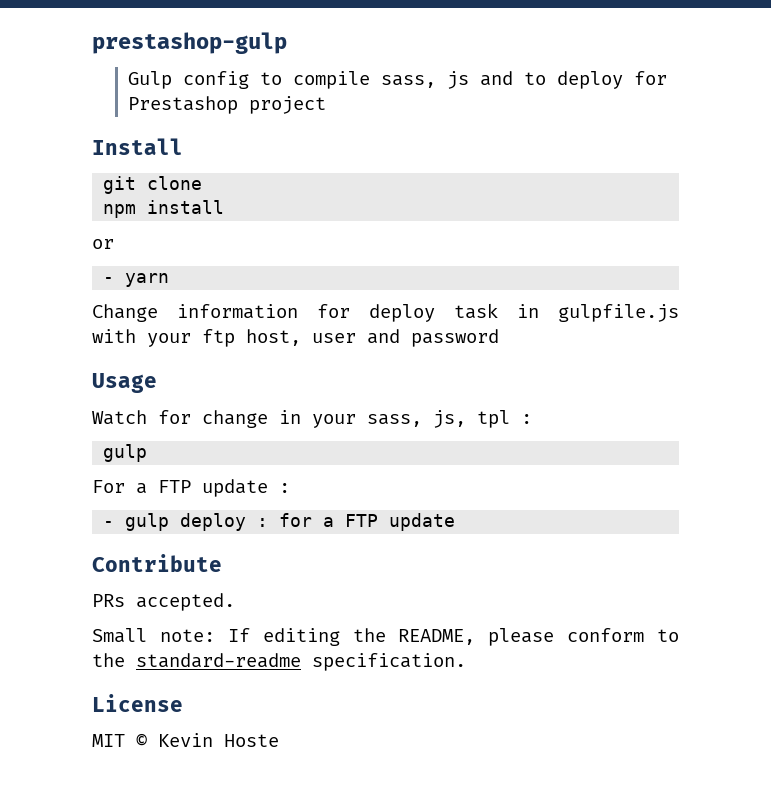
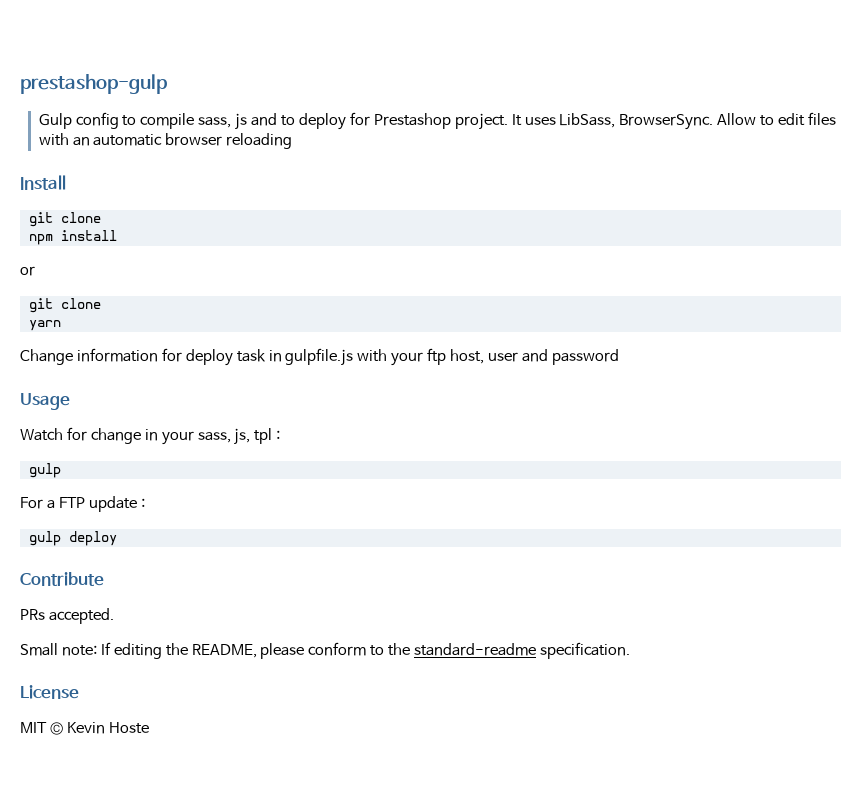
[248,96,326,114] project -> [454,112,836,130] [38,133,293,149] project. It uses LibSass, BrowserSync. Allow to edit files with an automatic browser reloading
[103,277,115,283] - -> [28,298,101,313] git clone //
[103,521,115,527] - -> (145, 503) none
[257,513,456,531] : for a FTP update -> (117, 538) none

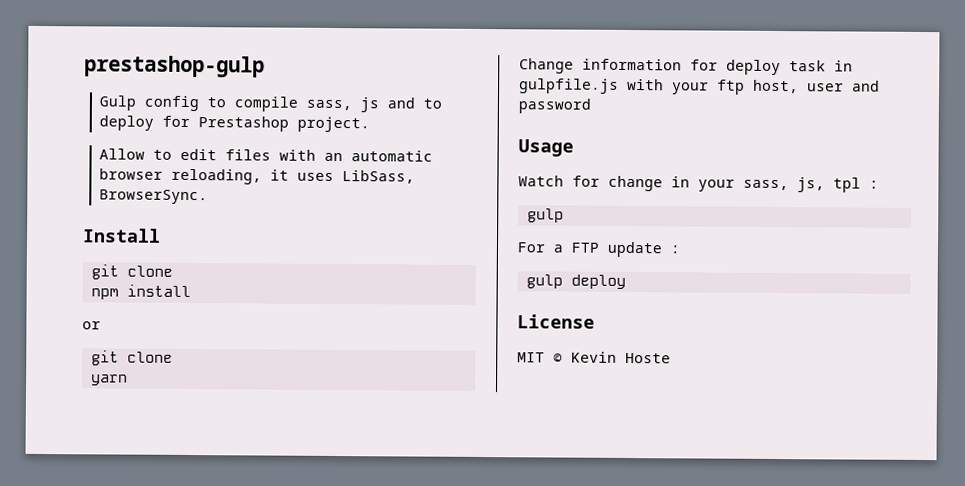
[511,113,714,130] It uses LibSass, BrowserSync. -> (371, 124) //
[226,133,293,149] reloading -> [171,168,416,185] [99,189,209,205] reloading, it uses LibSass, BrowserSync.
[20,572,104,586] [20,608,114,624] [20,642,631,659] // Contribute // PRs accepted. // Small note: If editing the README, please conform to the standard-readme specification. -> (626, 281) none

